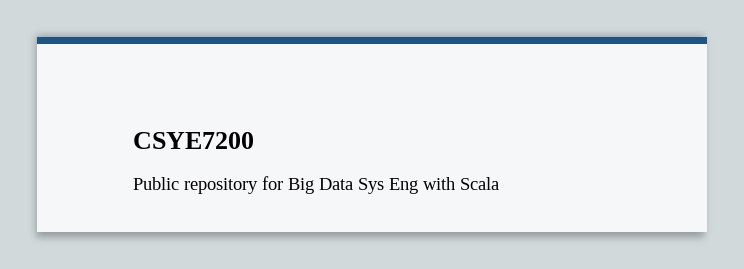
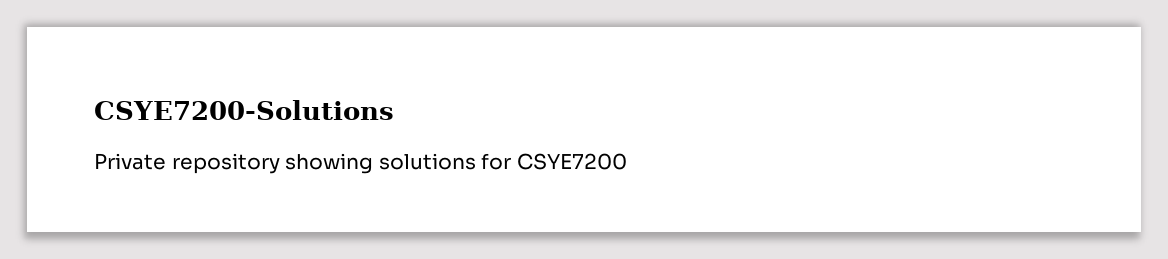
[133,132,254,149] [133,176,499,194] CSYE7200 // Public repository for Big Data Sys Eng with Scala -> [94,100,394,120] [94,153,627,174] CSYE7200-Solutions // Private repository showing solutions for CSYE7200

